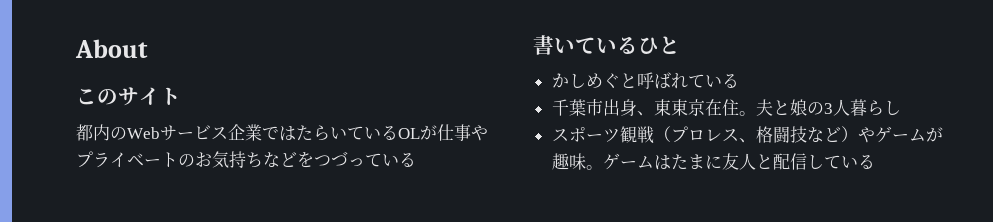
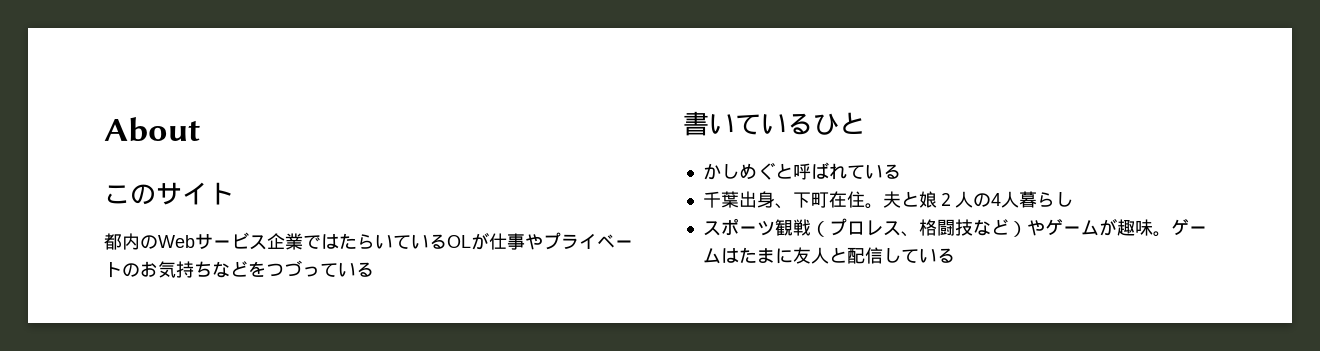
[585,99,705,116] 市出身、東東京 -> [738,191,829,209] 出身、下町
[806,102,833,115] の3 -> [936,191,1001,208] ２人の4

